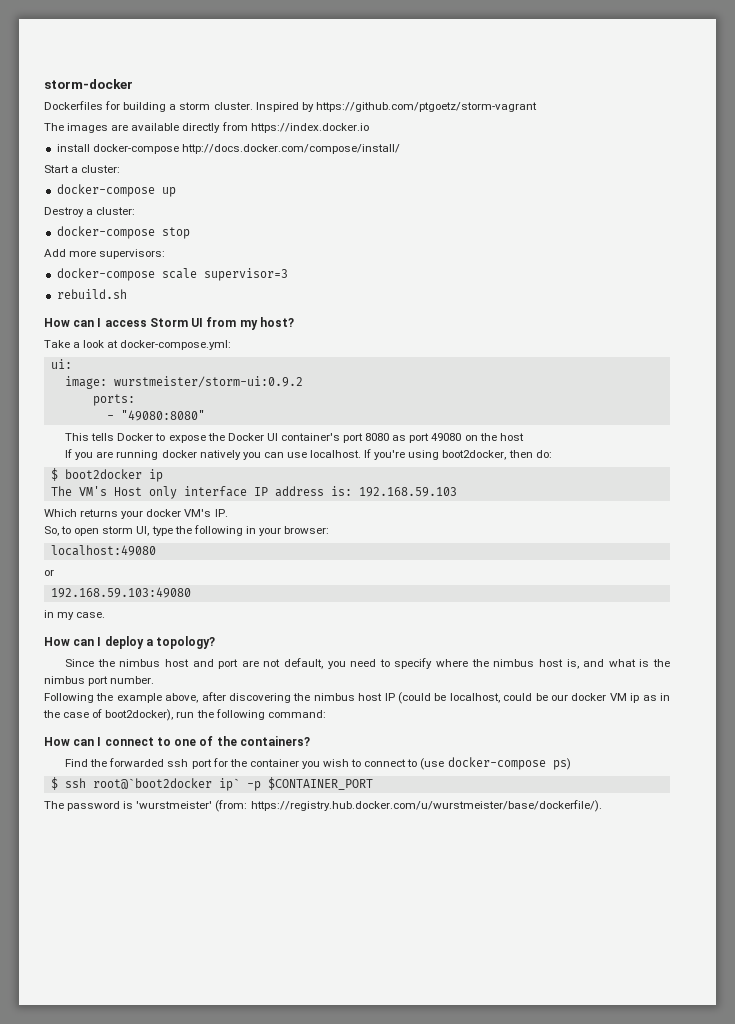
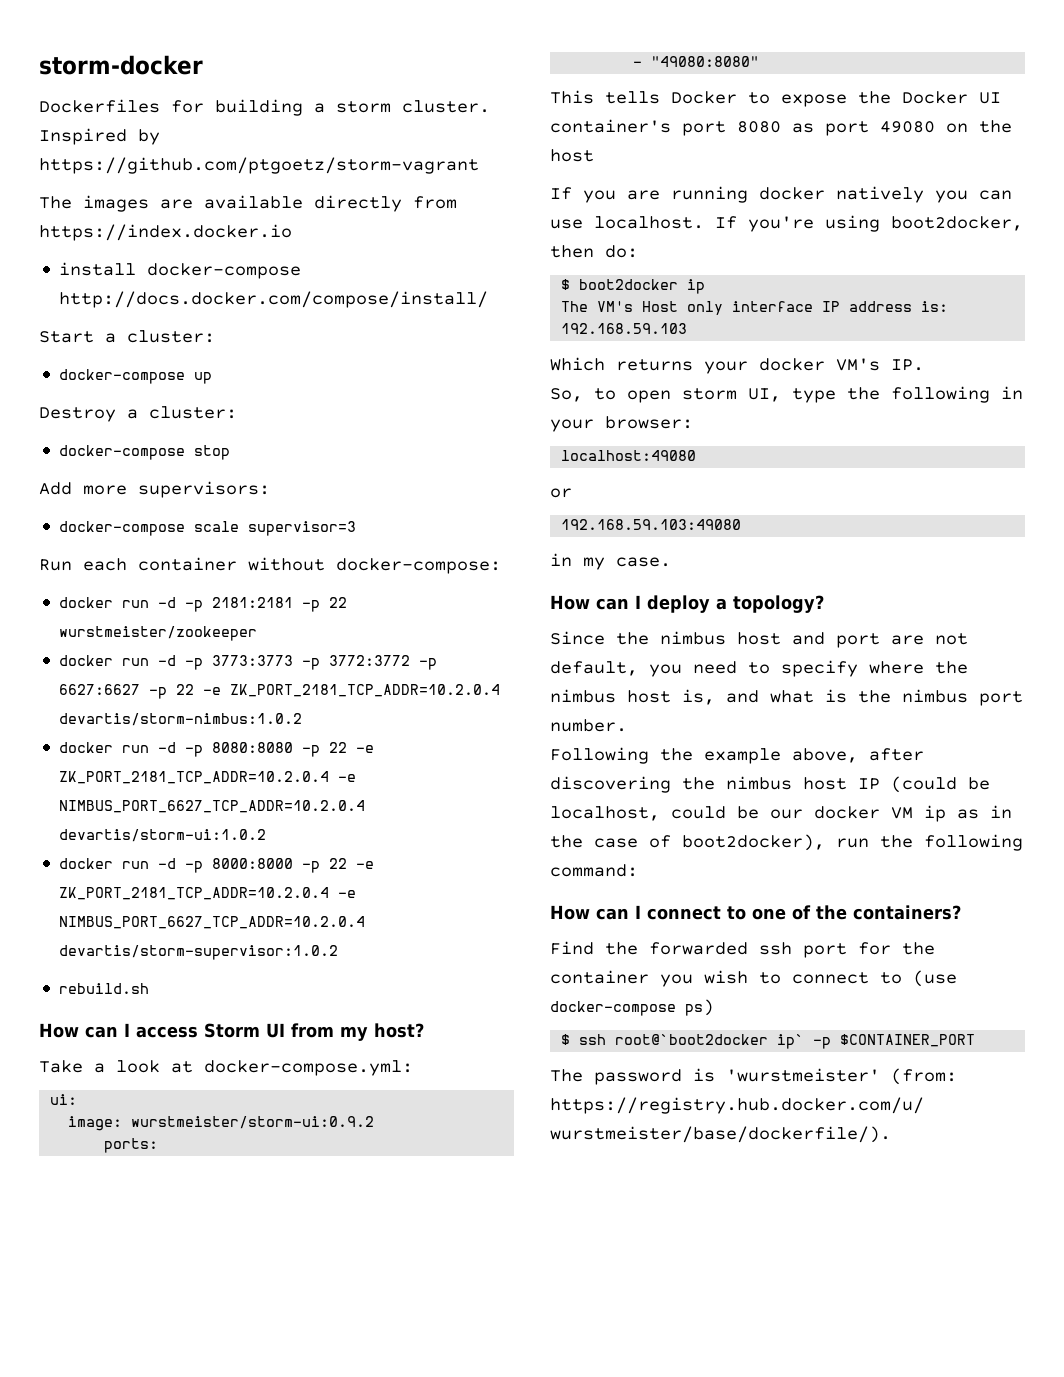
(288, 274) none -> [39,557,501,574] [59,597,348,612] [59,626,258,641] [59,655,438,670] [59,684,501,699] [59,713,303,726] [59,742,375,757] [59,771,357,784] [59,800,366,813] [59,829,267,842] [59,858,375,873] [59,887,357,900] [59,916,366,929] [59,945,339,960] // Run each container without docker-compose: // docker run -d -p 2181:2181 -p 22 wurstmeister/zookeeper // docker run -d -p 3773:3773 -p 3772:3772 -p 6627:6627 -p 22 -e ZK_PORT_2181_TCP_ADDR=10.2.0.4 devartis/storm-nimbus:1.0.2 // docker run -d -p 8080:8080 -p 22 -e ZK_PORT_2181_TCP_ADDR=10.2.0.4 -e NIMBUS_PORT_6627_TCP_ADDR=10.2.0.4 devartis/storm-ui:1.0.2 // docker run -d -p 8000:8000 -p 22 -e ZK_PORT_2181_TCP_ADDR=10.2.0.4 -e NIMBUS_PORT_6627_TCP_ADDR=10.2.0.4 devartis/storm-supervisor:1.0.2

